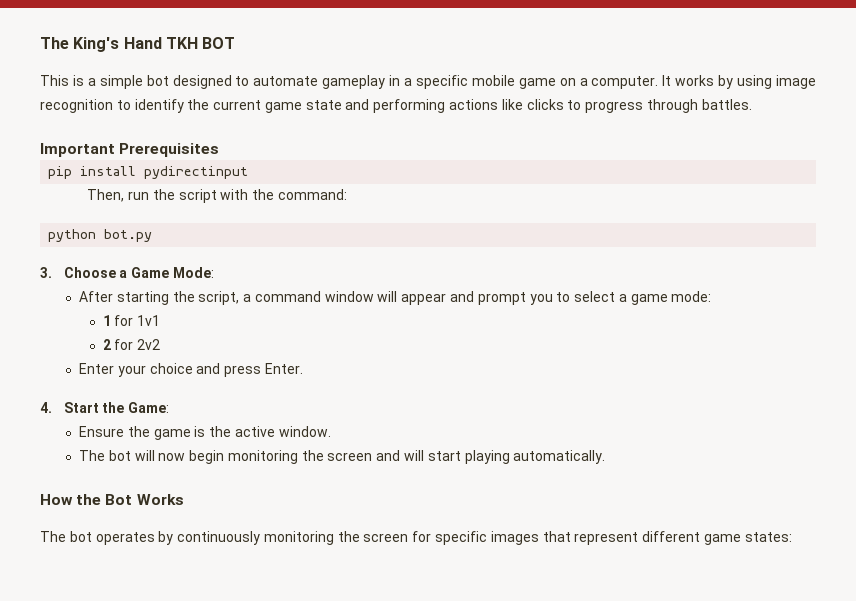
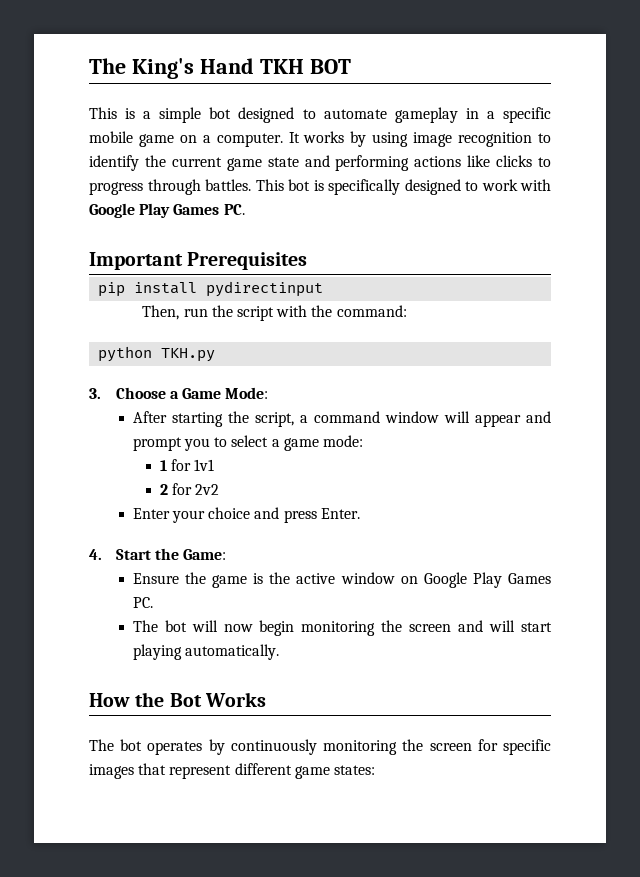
(752, 104) none -> [255,179,551,195] [89,203,245,218] This bot is specifically designed to work with Google Play Games PC.
[104,229,153,242] bot.py -> [161,348,216,362] TKH.py
[278,426,331,437] window. -> [340,572,551,588] [132,597,153,608] window on Google Play Games PC.

